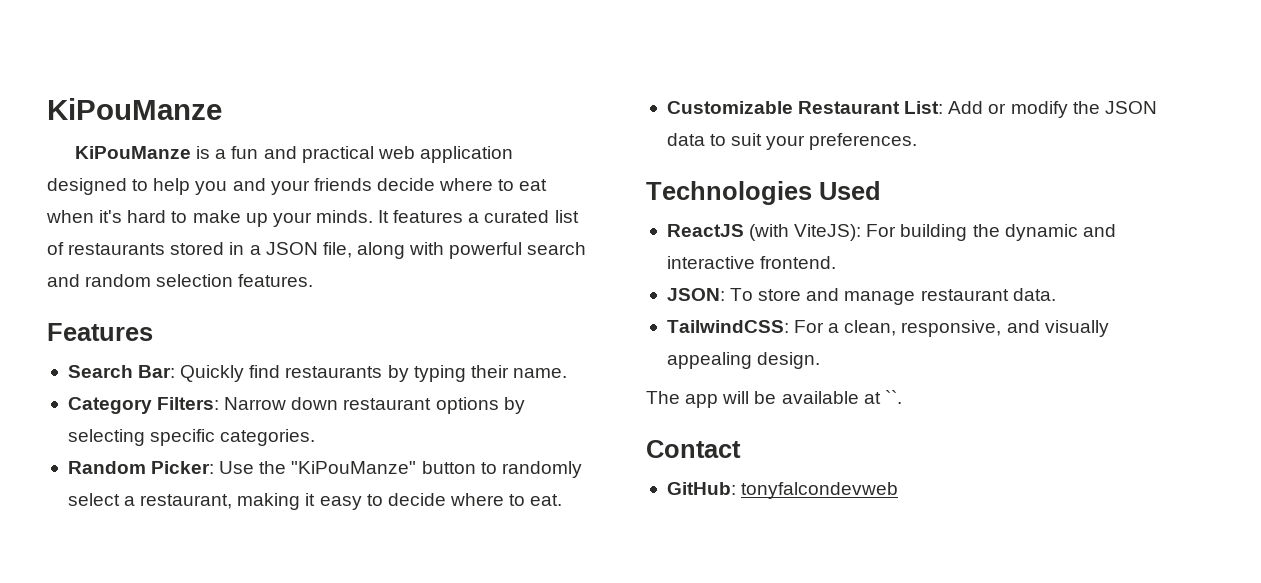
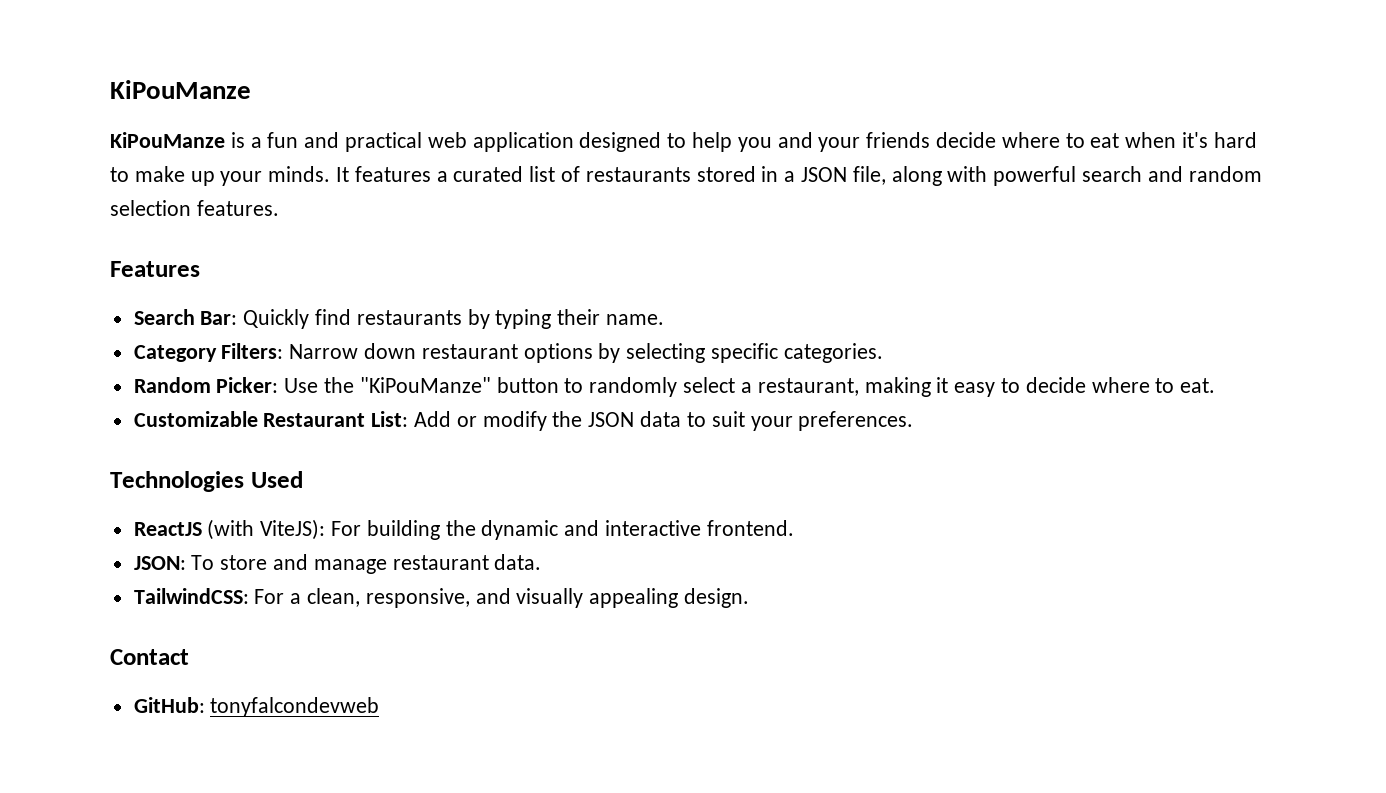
[646,390,902,408] // The app will be available at ``. -> (750, 598) none

